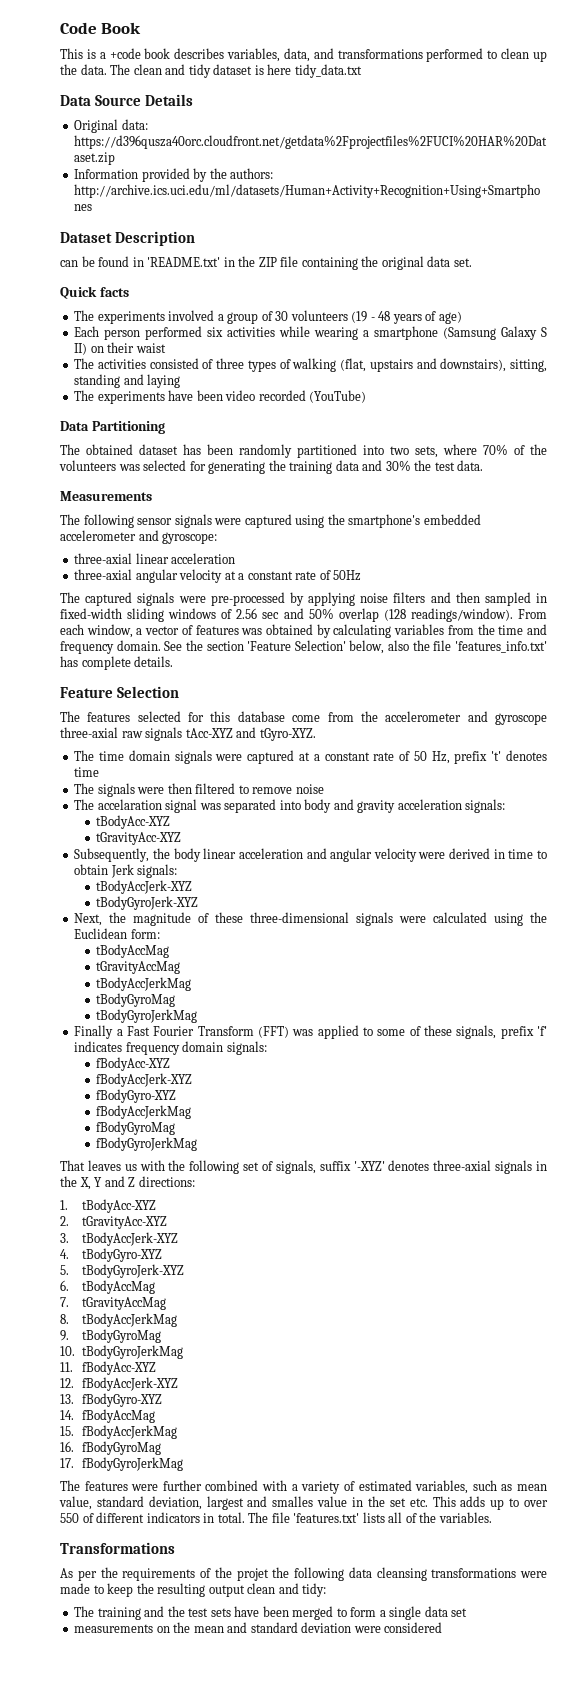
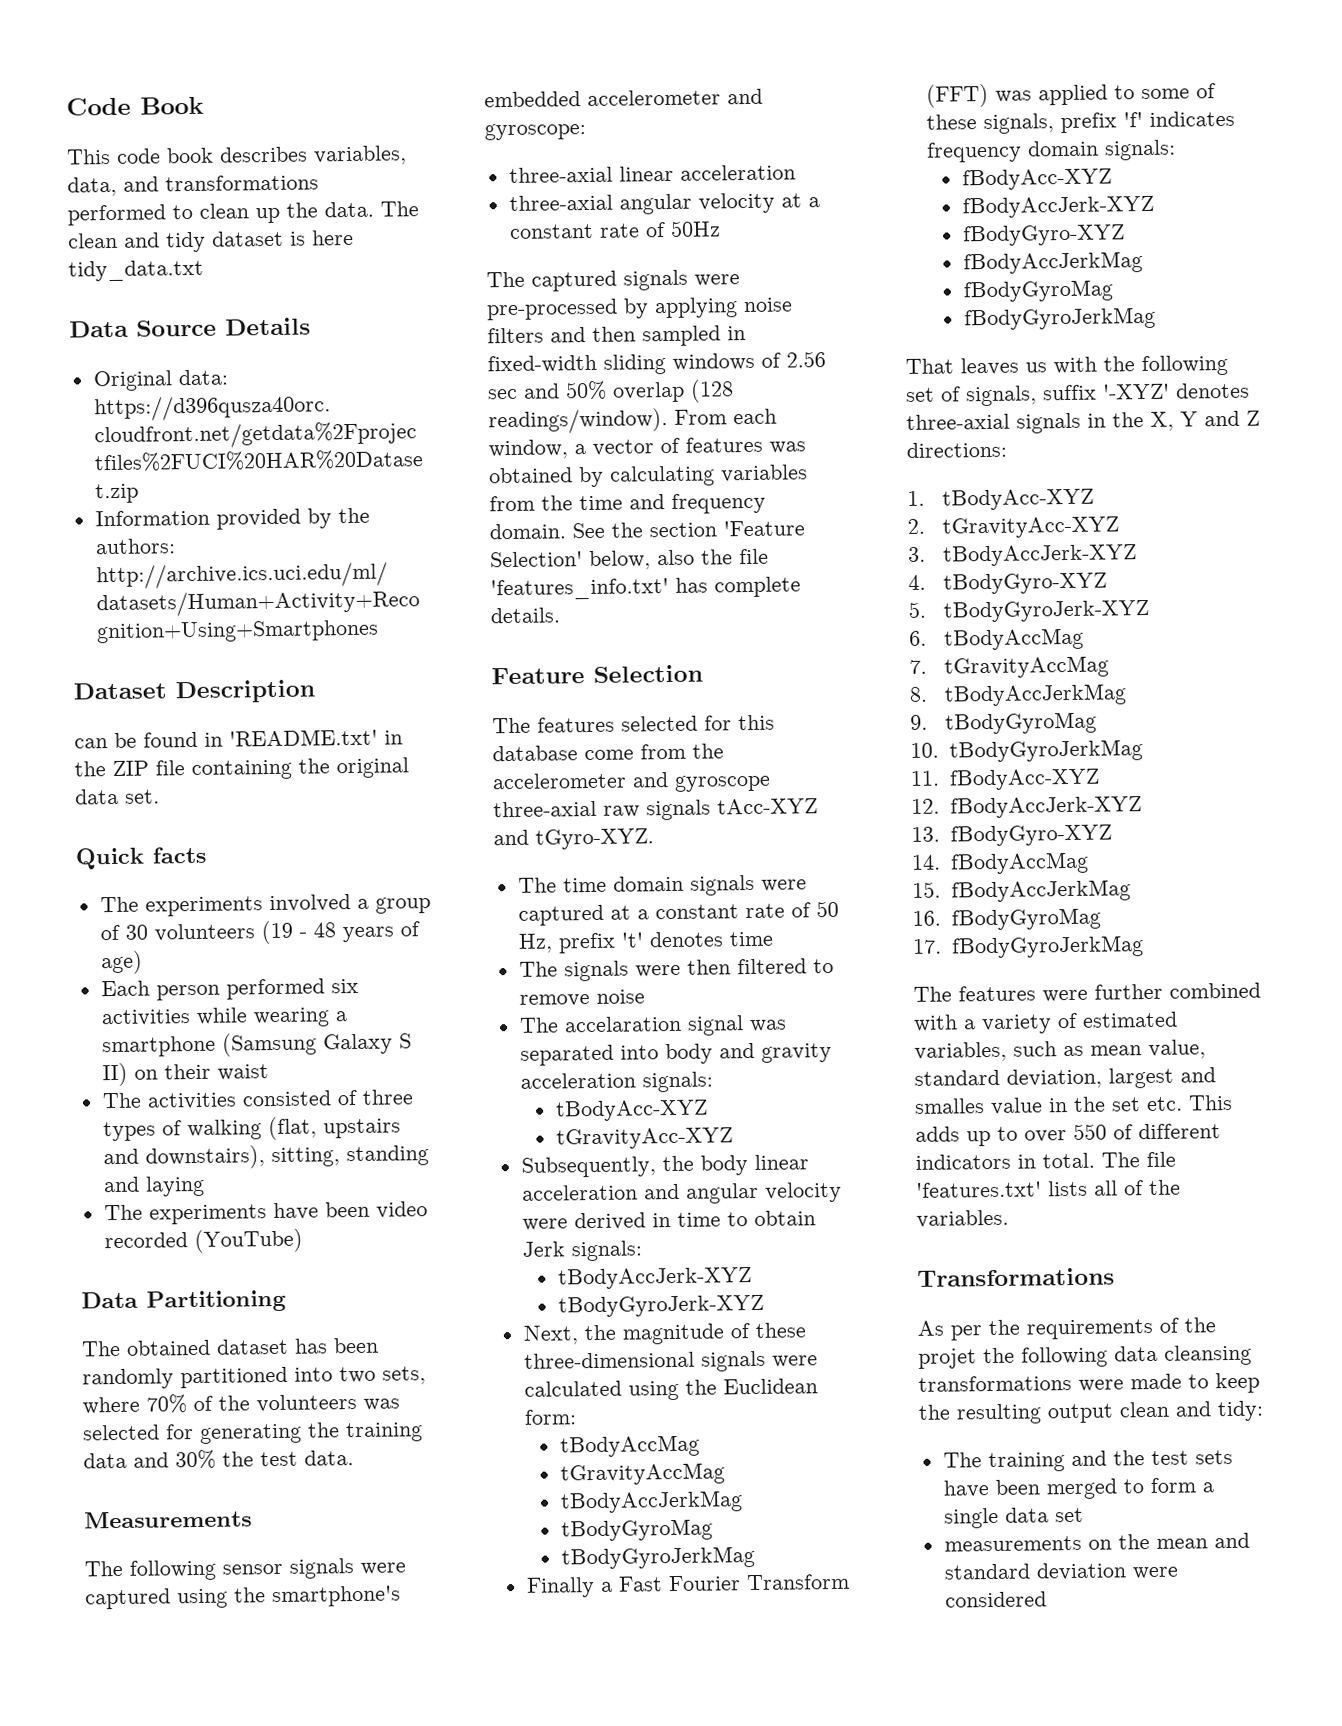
[86,48,141,59] is a +code -> [116,148,161,164] code

